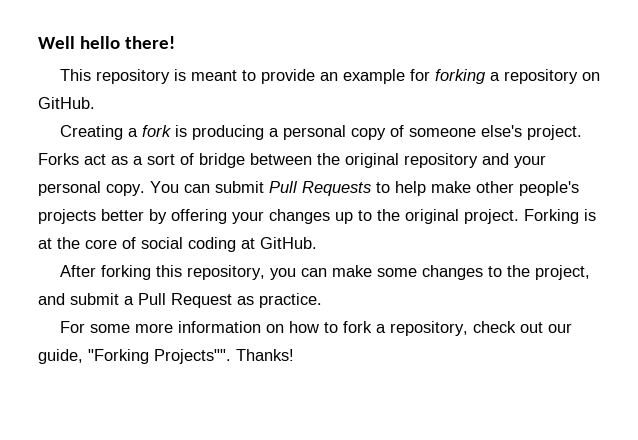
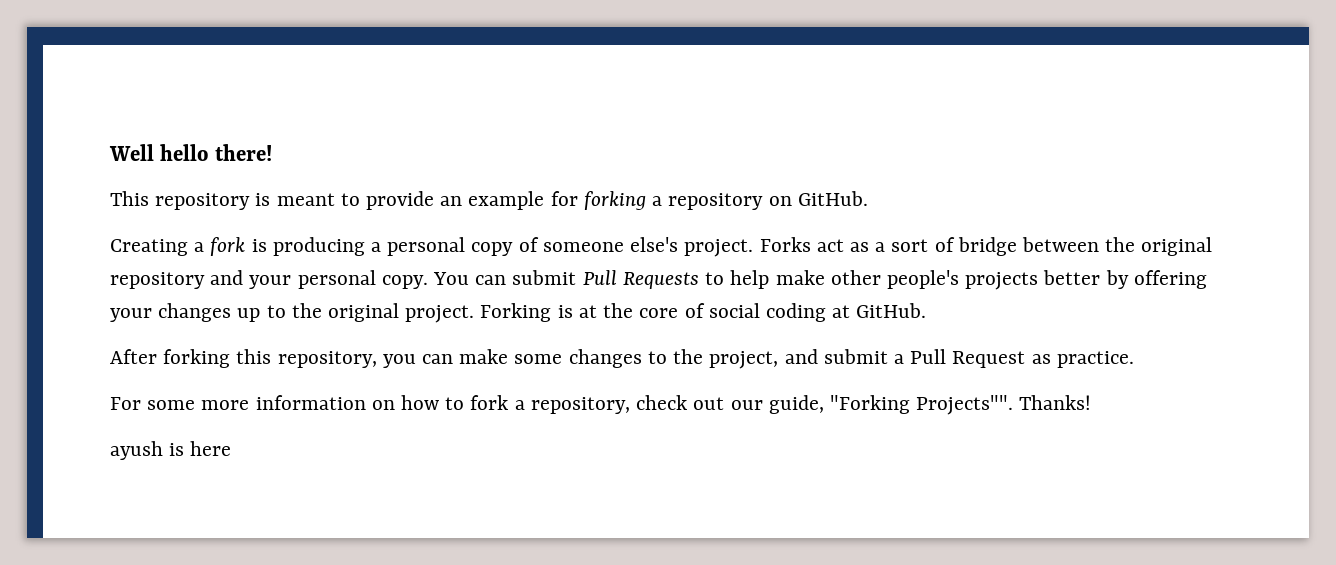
(294, 355) none -> [110,441,232,460] // ayush is here

